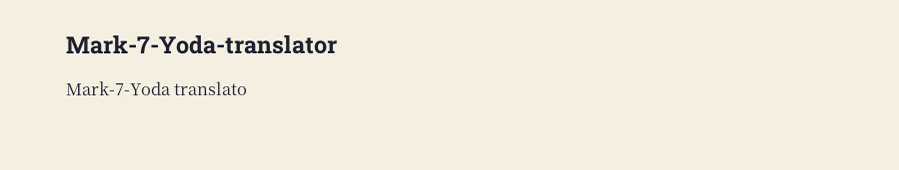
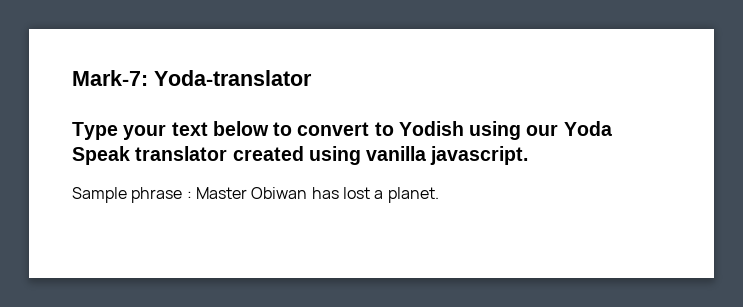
[65,35,337,55] [65,81,249,96] Mark-7-Yoda-translator // Mark-7-Yoda translato -> [72,70,312,86] [72,121,612,140] [72,146,529,165] [72,187,439,203] Mark-7: Yoda-translator // Type your text below to convert to Yodish using our Yoda Speak translator created using vanilla javascript. // Sample phrase : Master Obiwan has lost a planet.

